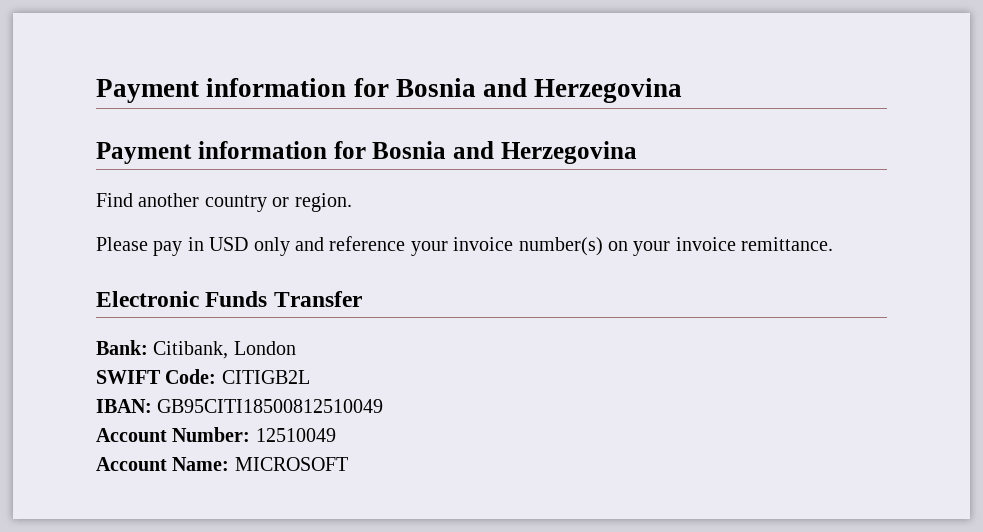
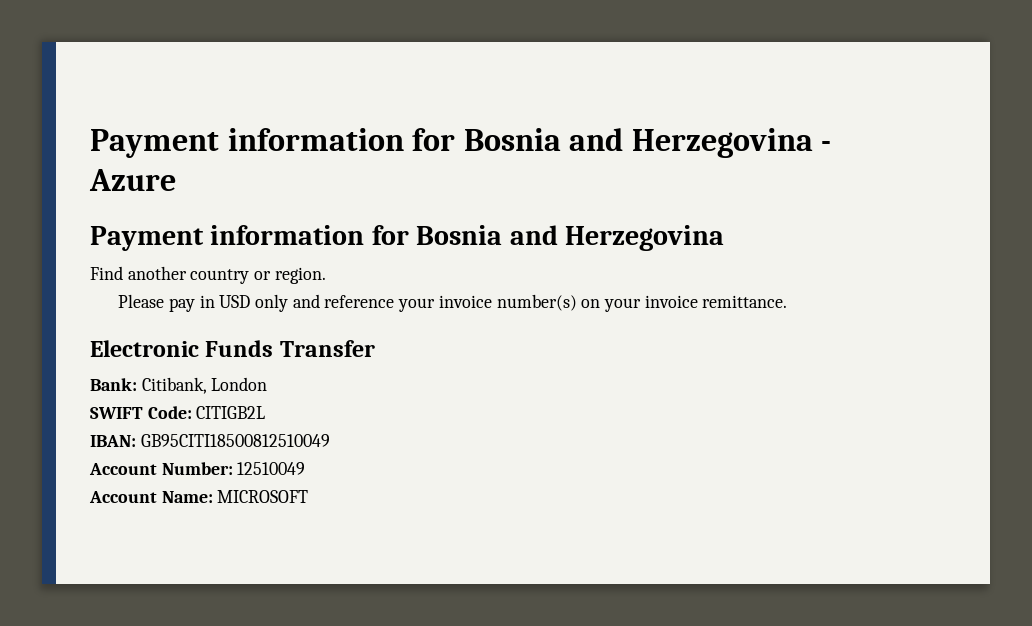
[96,78,683,103] Payment information for Bosnia and Herzegovina -> [90,128,832,158] [89,169,176,191] Payment information for Bosnia and Herzegovina - Azure

